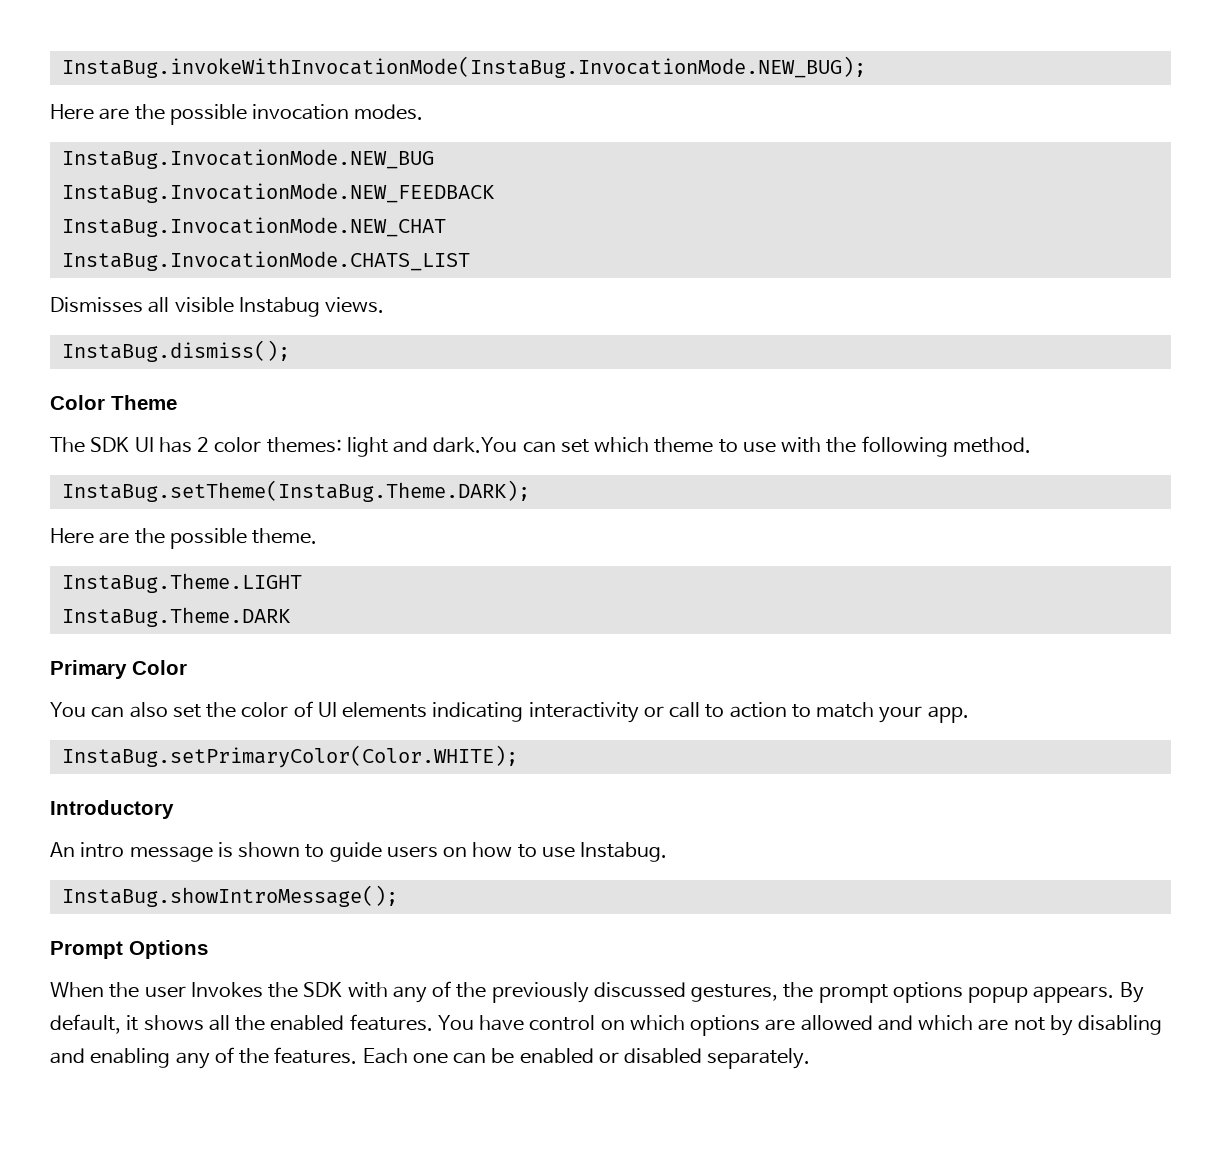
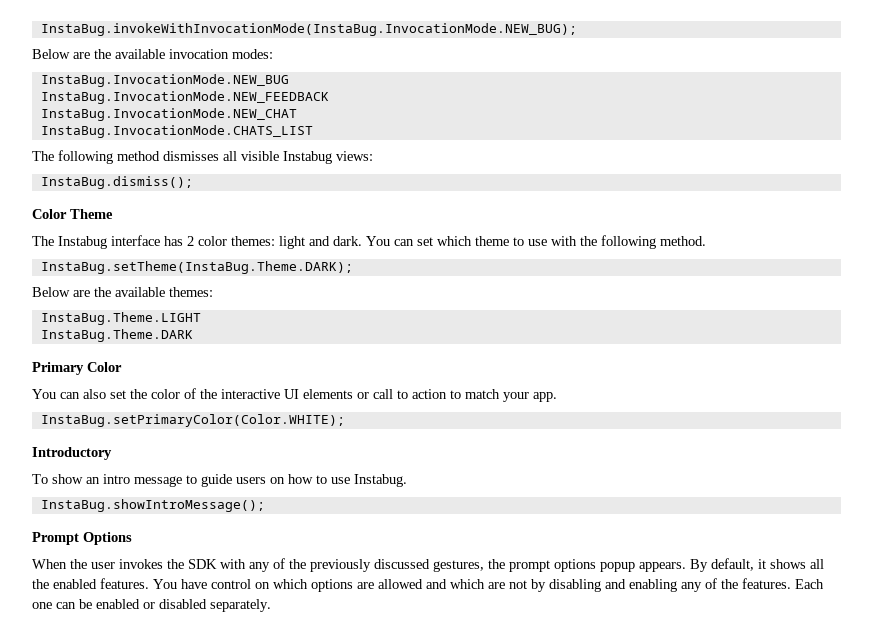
[50,104,424,125] Here are the possible invocation modes. -> [32,49,273,59] Below are the available invocation modes:
[50,297,143,313] Dismisses -> [32,150,219,164] The following method dismisses
[325,297,385,313] views. -> [336,151,373,161] views:
[90,437,154,452] SDK UI -> [58,235,160,249] Instabug interface
[433,437,518,453] dark.You -> [333,236,390,246] dark. You
[50,528,318,549] Here are the possible theme. -> [32,287,213,297] Below are the available themes:
[317,702,639,723] UI elements indicating interactivity -> [200,389,353,399] the interactive UI elements
[50,842,301,862] An intro message is shown -> [32,474,182,487] To show an intro message
[190,982,263,998] Invokes -> [119,559,163,569] invokes

